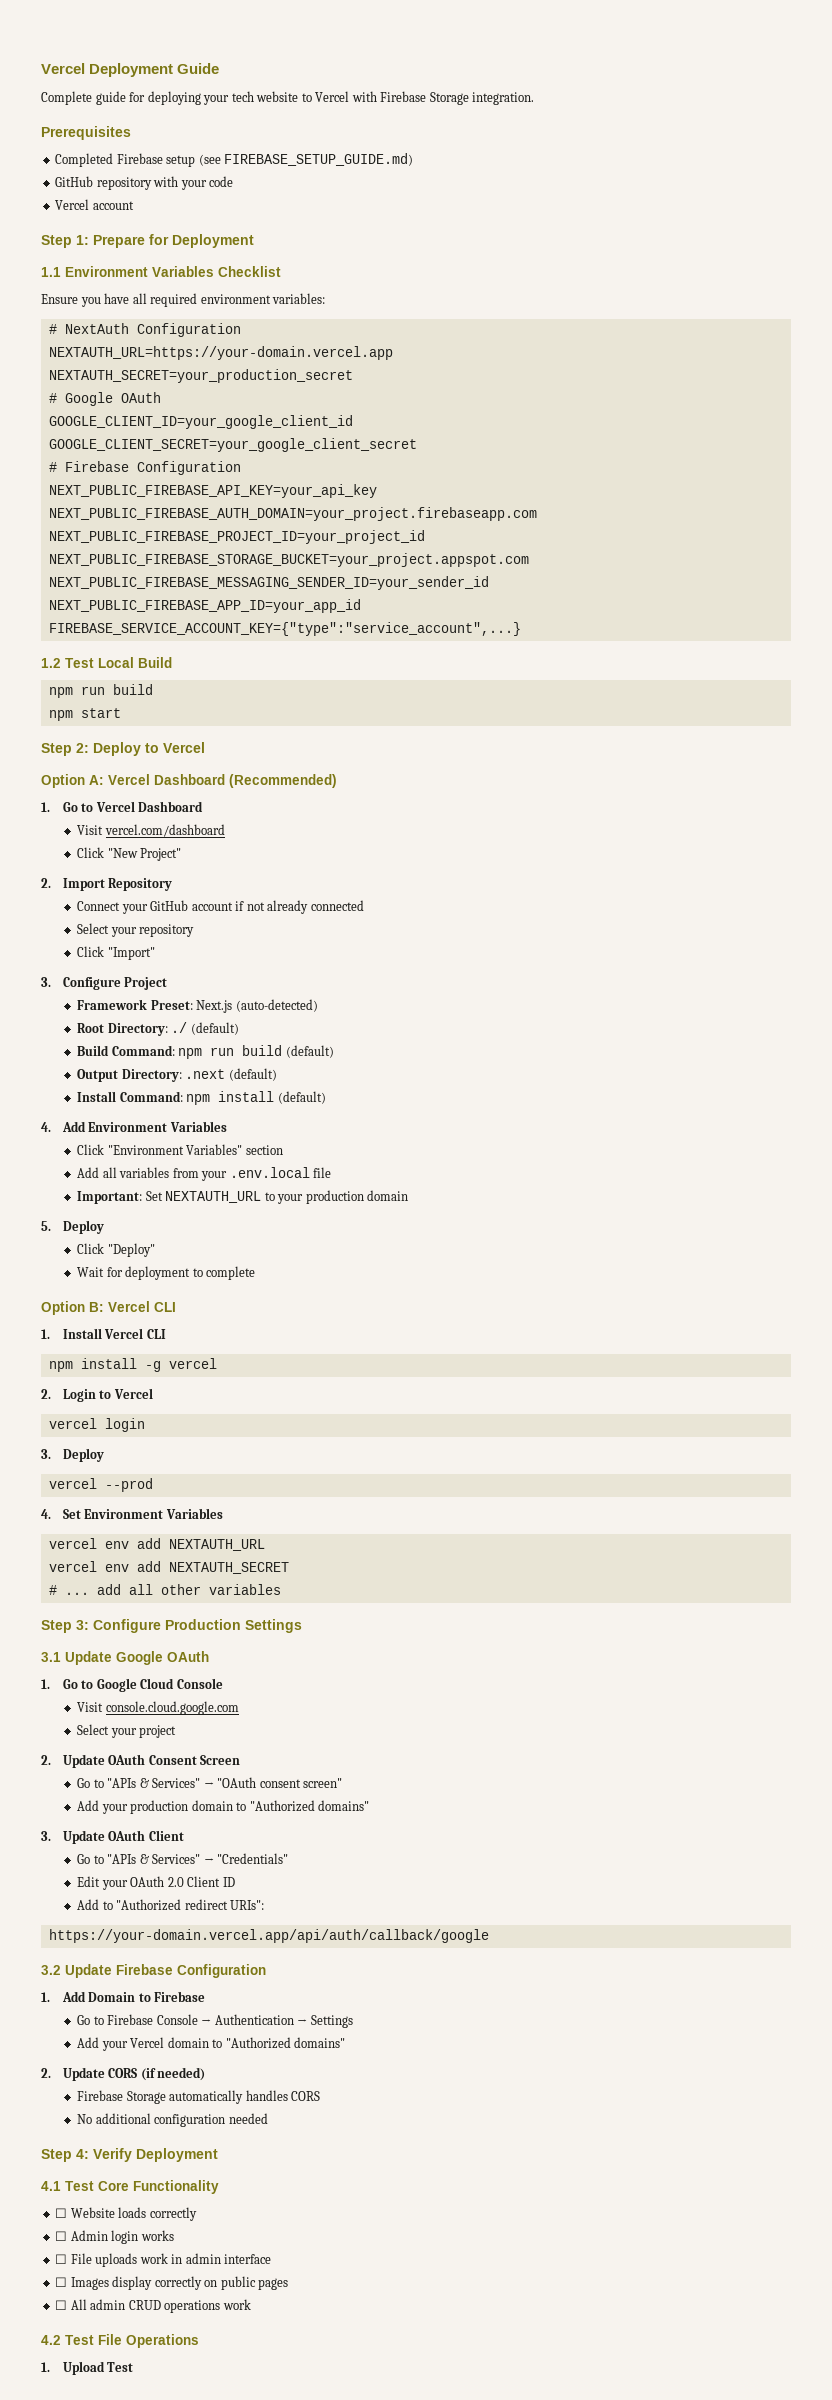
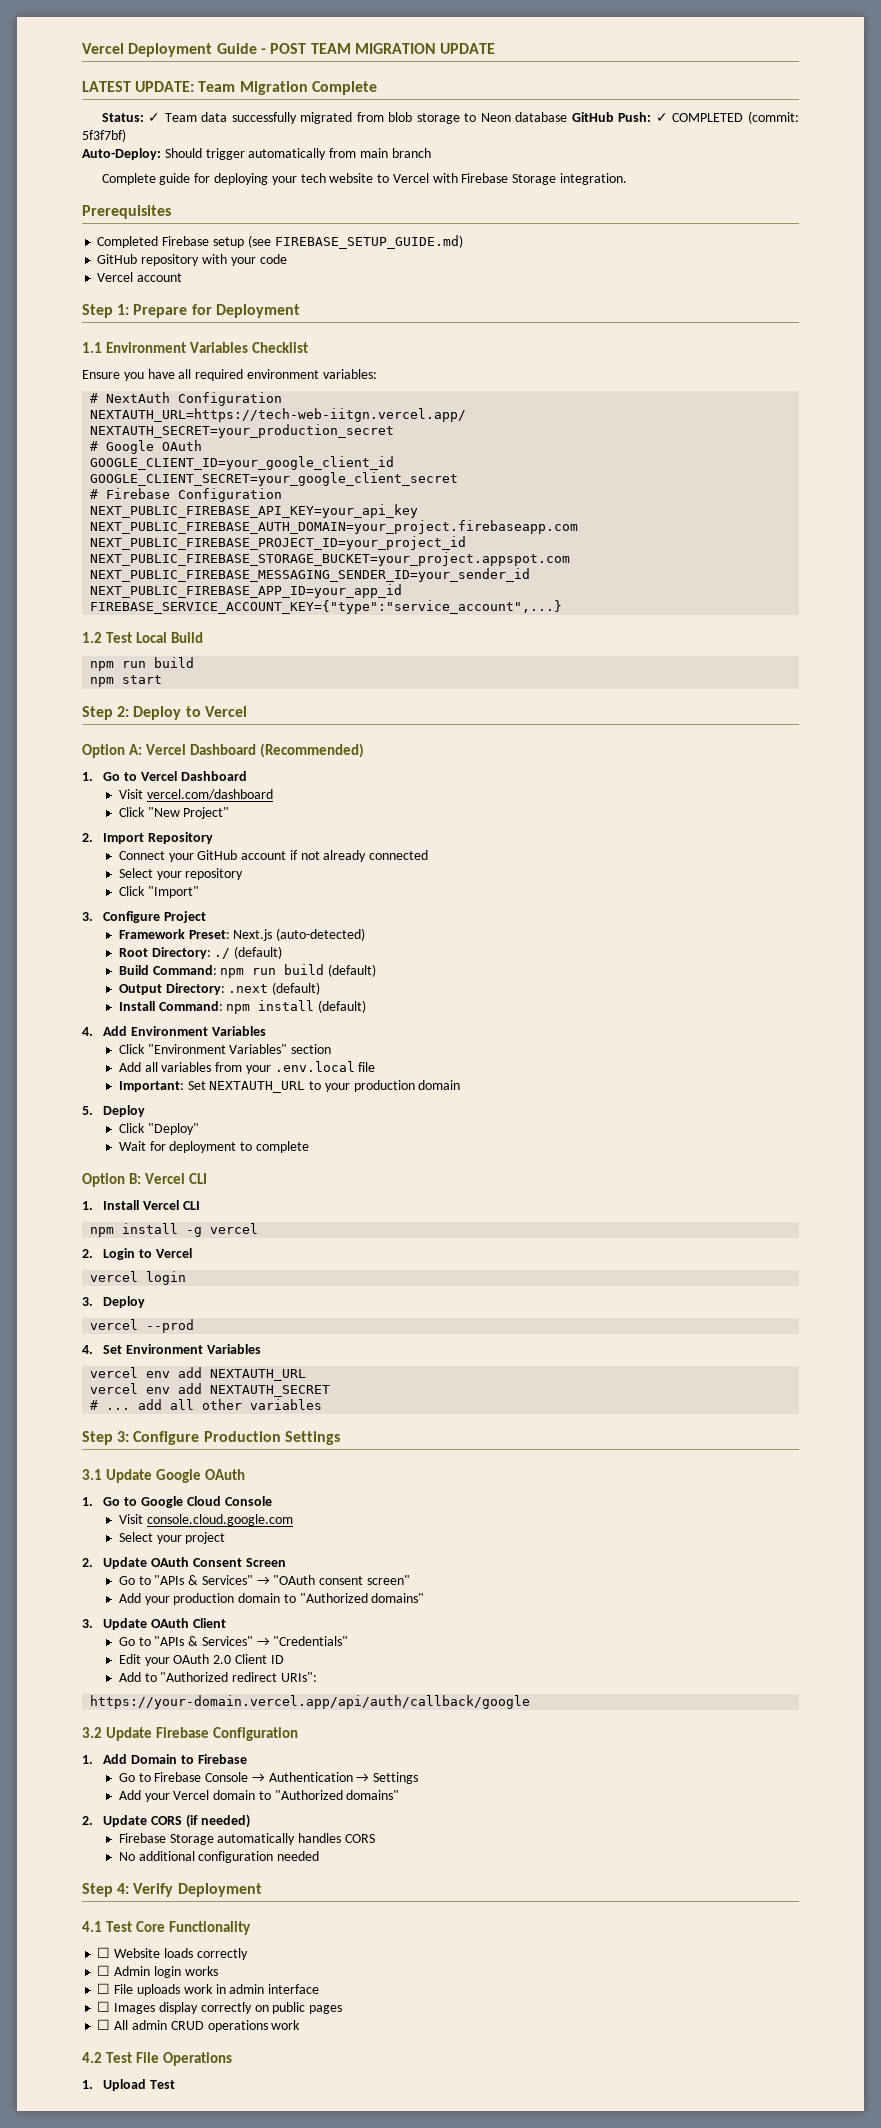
(220, 68) none -> [260,43,496,54] [82,81,377,95] [101,111,799,124] [82,129,126,142] [82,148,431,160] - POST TEAM MIGRATION UPDATE // LATEST UPDATE: Team Migration Complete // Status: ✓ Team data successfully migrated from blob storage to Neon database GitHub Push: ✓ COMPLETED (commit: 5f3f7bf) // Auto-Deploy: Should trigger automatically from main branch
[48,346,393,360] NEXTAUTH_URL=https://your-domain.vercel.app -> [90,408,467,422] NEXTAUTH_URL=https://tech-web-iitgn.vercel.app/

